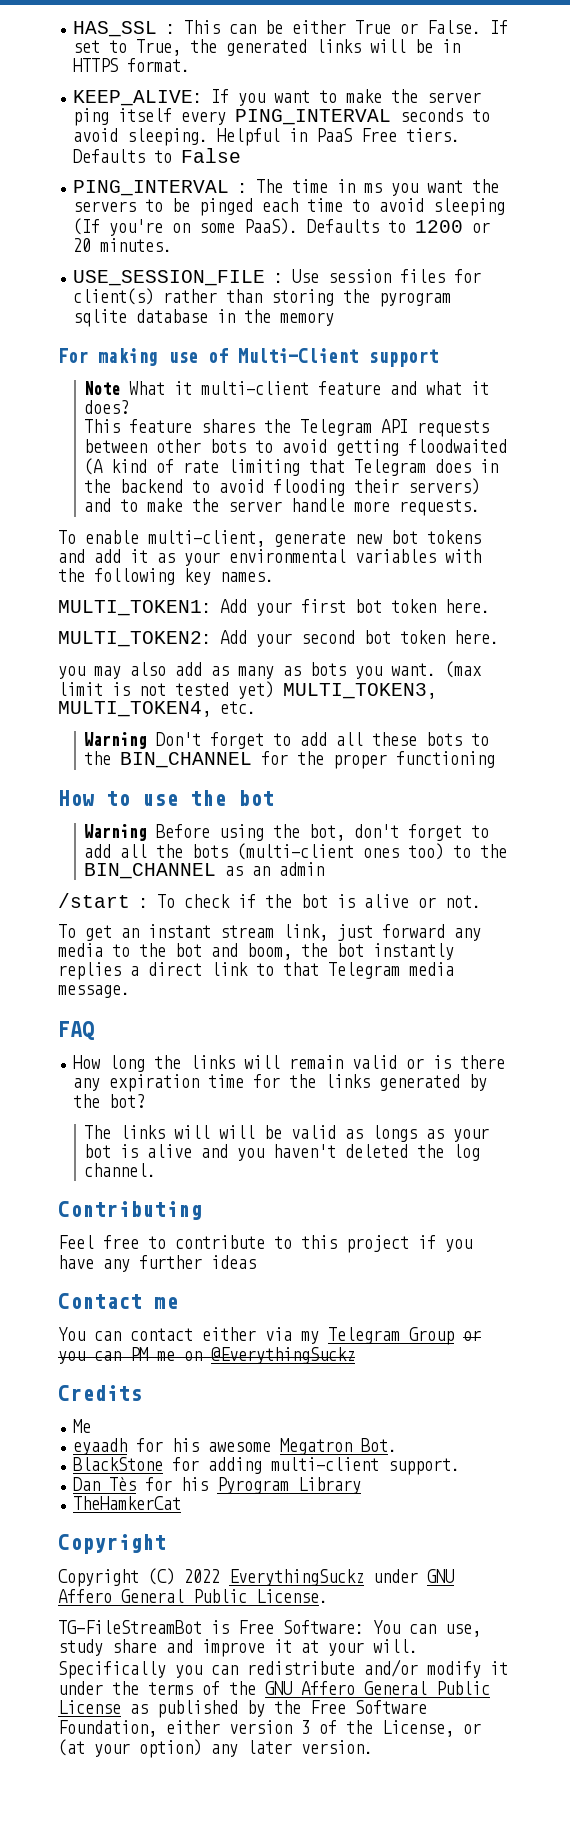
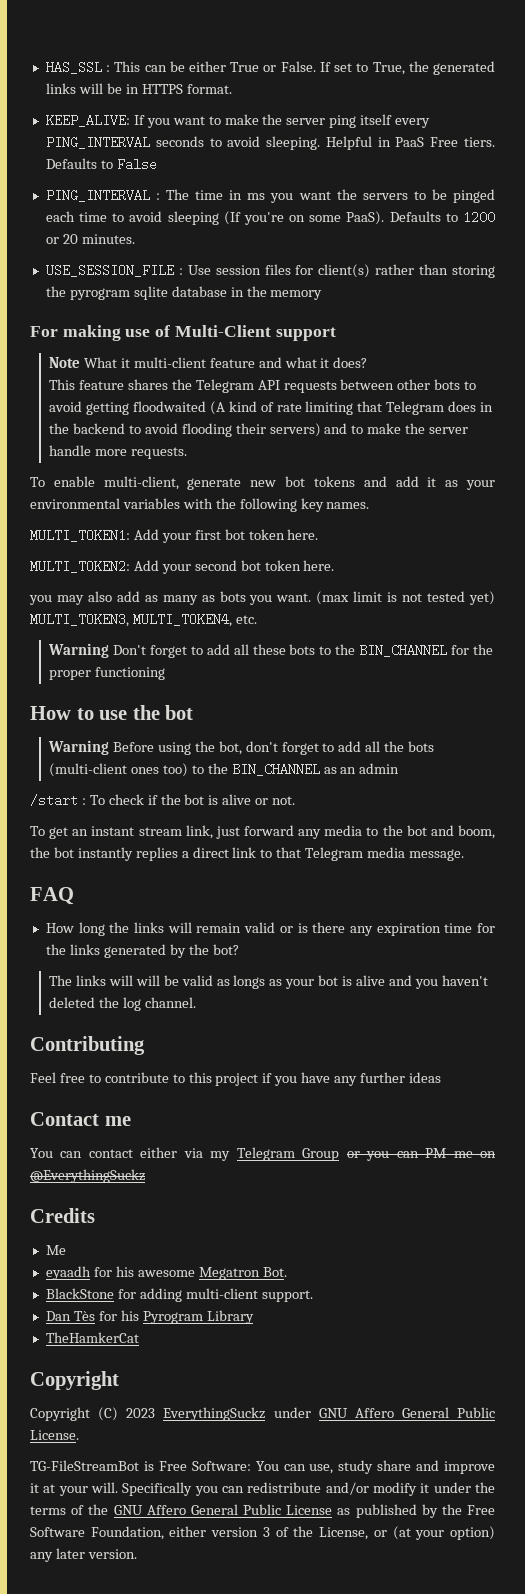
[184,1569,220,1583] 2022 -> [126,1408,156,1418] 2023

